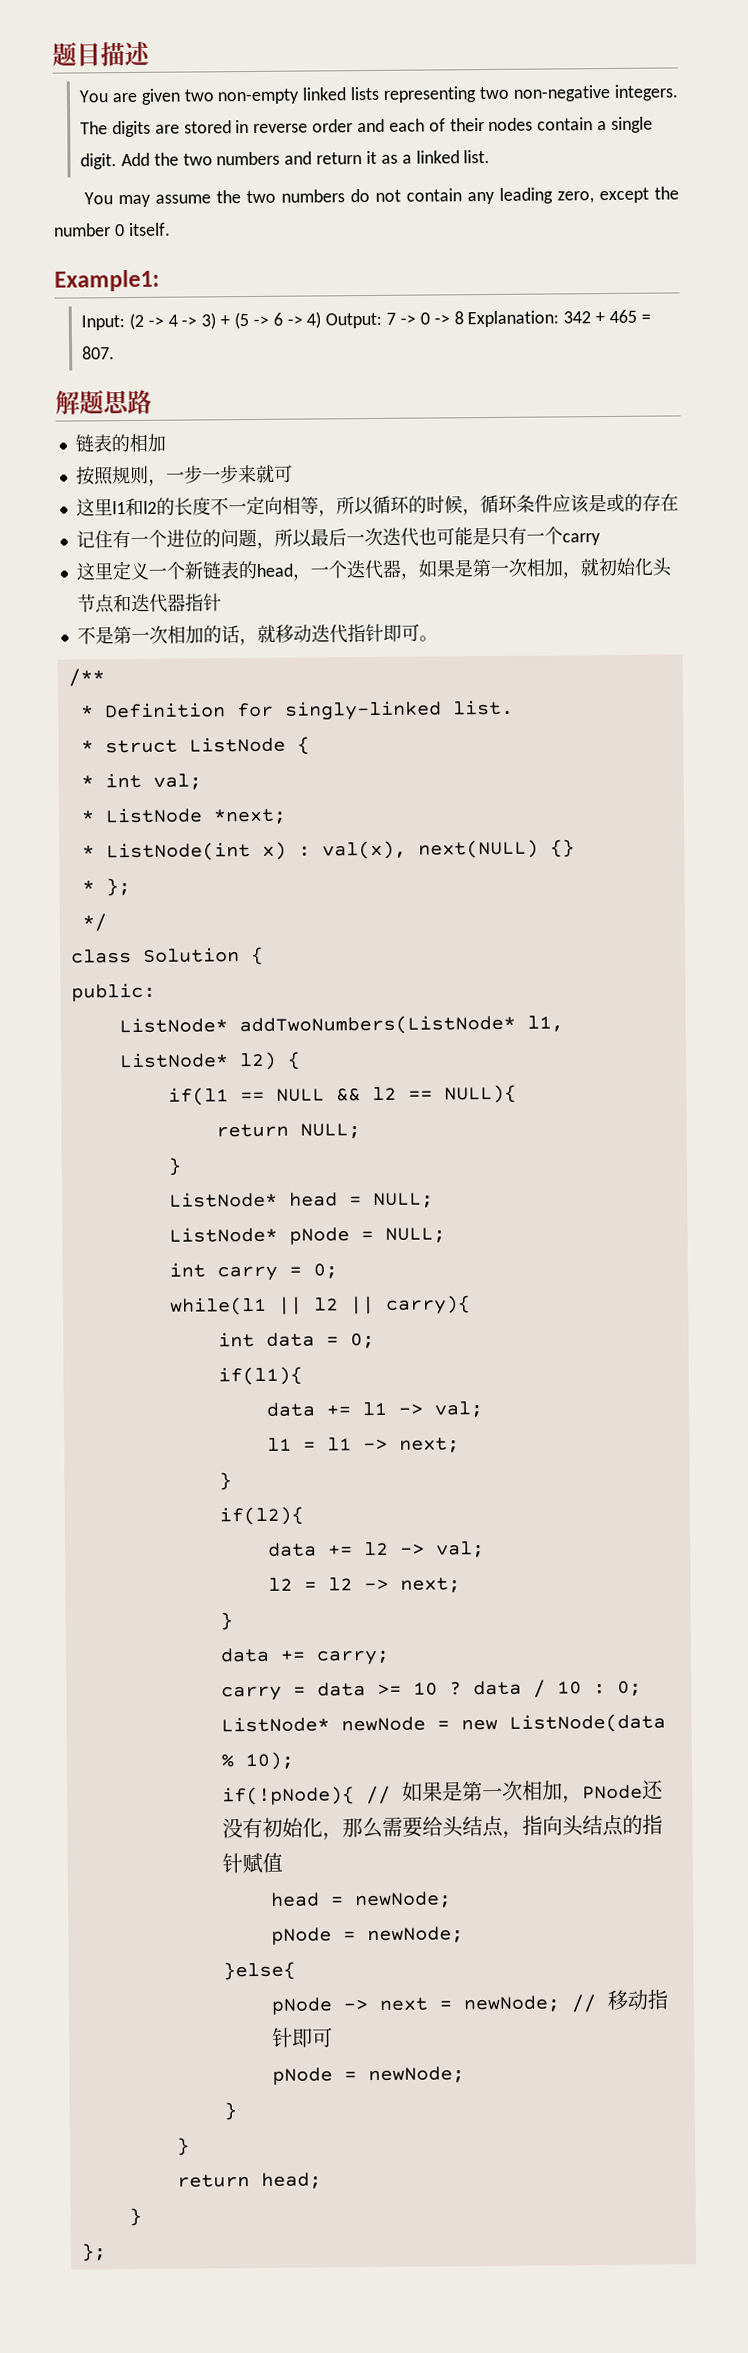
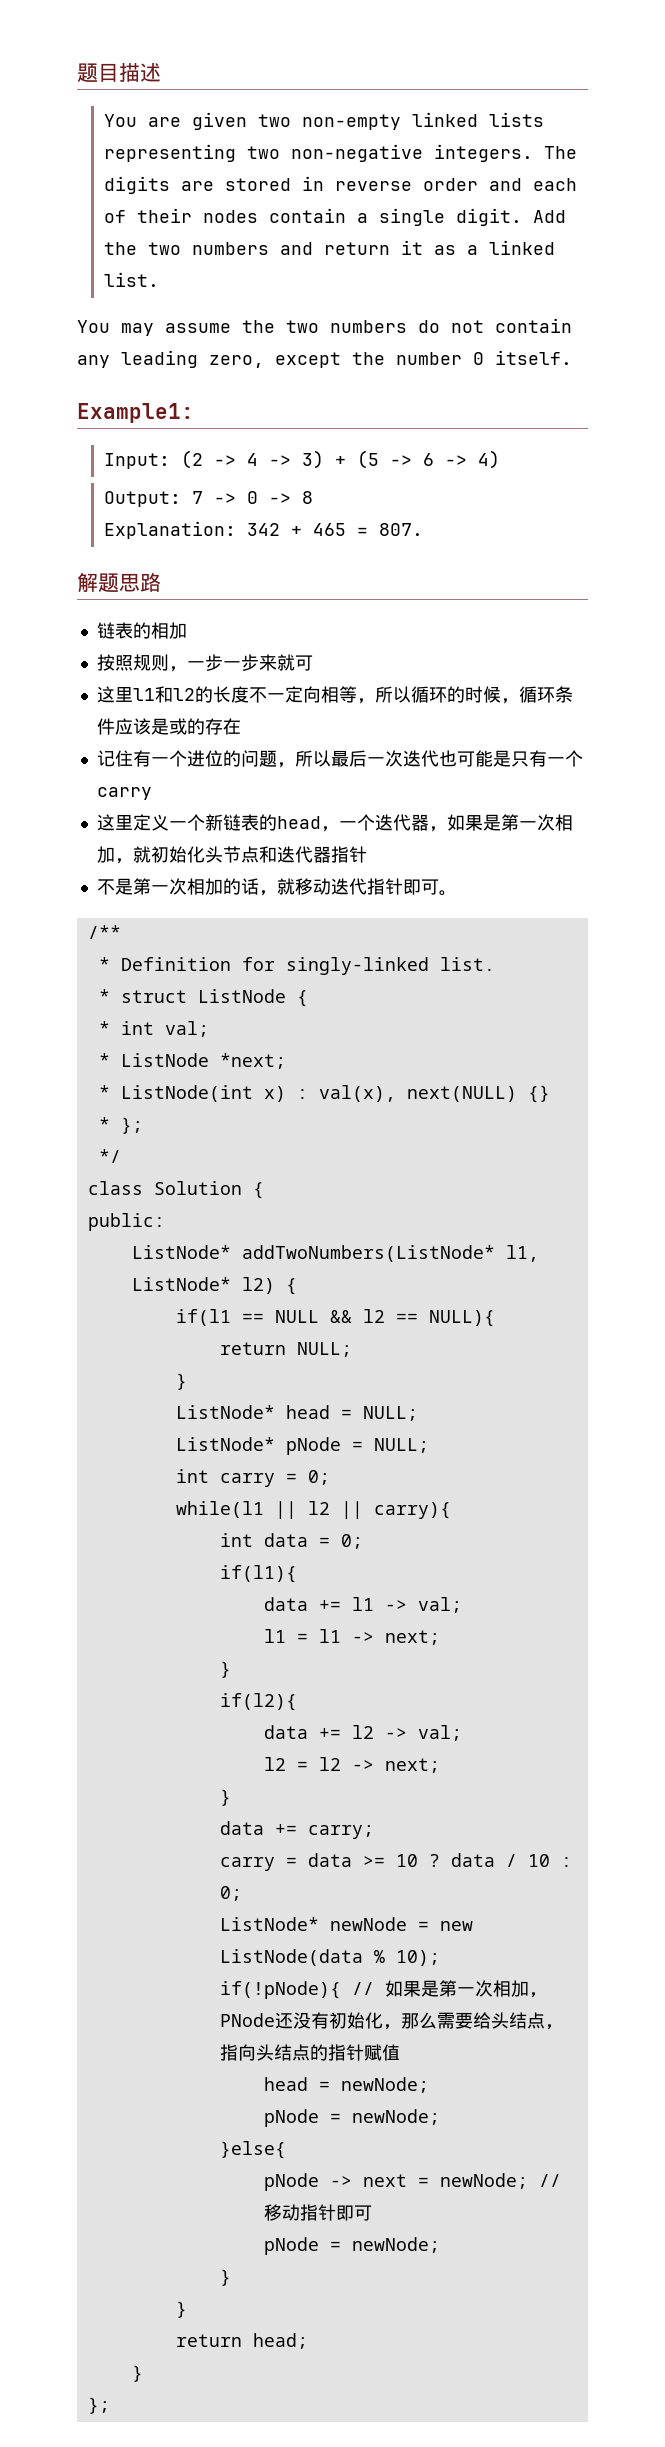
(322, 320) none -> (500, 459) //
(464, 318) none -> (313, 497) //

